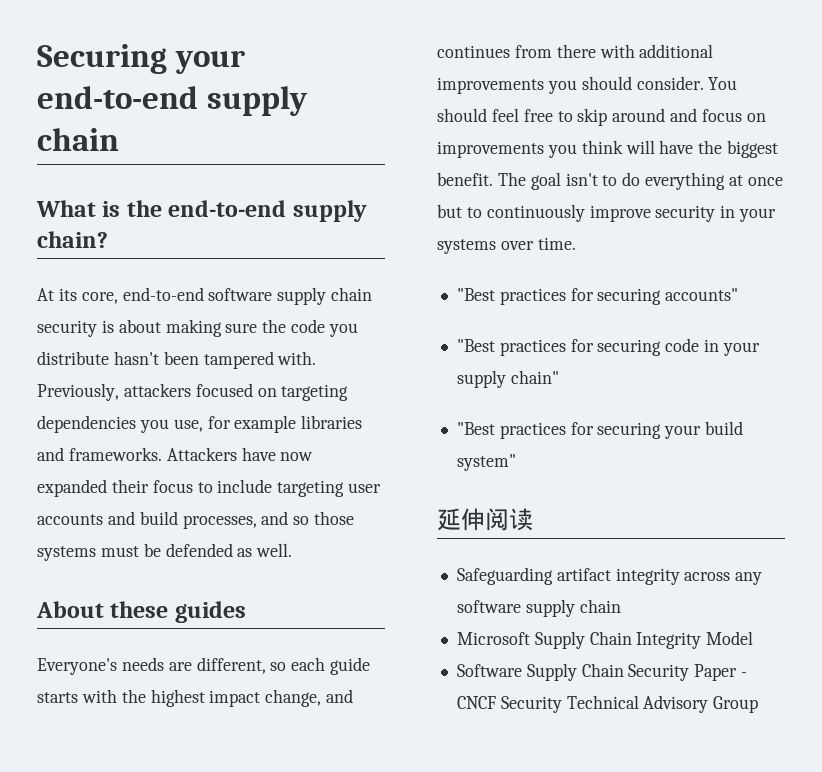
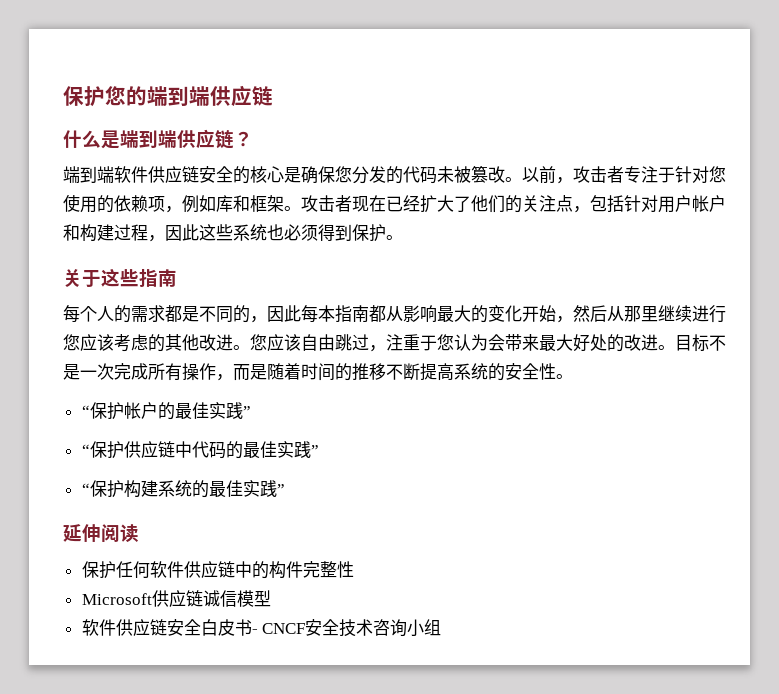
[37,44,245,74] [37,86,308,116] [37,128,119,151] [36,200,367,222] [37,231,108,248] [37,287,373,305] [37,319,359,337] [37,351,317,369] [37,383,349,401] [37,415,363,433] [37,447,314,461] [37,479,382,497] [37,511,355,529] [37,543,293,561] [36,601,246,623] [37,657,371,675] [37,689,354,707] [437,44,714,58] [437,76,738,94] [437,108,766,126] [437,140,779,158] [437,172,783,190] [437,204,777,222] [437,237,576,254] [456,288,739,305] [456,338,760,356] [456,370,559,388] [456,421,744,439] [456,454,516,471] [437,508,533,531] [456,567,763,585] [456,599,621,617] [456,631,754,649] [456,663,748,681] [456,695,759,713] Securing your end-to-end supply chain // What is the end-to-end supply chain? // At its core, end-to-end software supply chain security is about making sure the code you distribute hasn't been tampered with. Previously, attackers focused on targeting dependencies you use, for example libraries and frameworks. Attackers have now expanded their focus to include targeting user accounts and build processes, and so those systems must be defended as well. // About these guides // Everyone's needs are different, so each guide starts with the highest impact change, and continues from there with additional improvements you should consider. You should feel free to skip around and focus on improvements you think will have the biggest benefit. The goal isn't to do everything at once but to continuously improve security in your systems over time. // "Best practices for securing accounts" // "Best practices for securing code in your supply chain" // "Best practices for securing your build system" // 延伸阅读 // Safeguarding artifact integrity across any software supply chain // Microsoft Supply Chain Integrity Model // Software Supply Chain Security Paper - CNCF Security Technical Advisory Group -> [63,85,273,107] [63,129,253,149] [63,166,726,184] [63,194,726,213] [63,224,403,242] [63,268,177,287] [63,305,726,323] [63,334,726,352] [63,363,573,381] [81,402,251,420] [81,441,319,459] [81,480,285,498] [63,524,139,543] [81,561,354,579] [81,590,271,607] [81,619,442,637] 保护您的端到端供应链 // 什么是端到端供应链？ // 端到端软件供应链安全的核心是确保您分发的代码未被篡改。以前，攻击者专注于针对您使用的依赖项，例如库和框架。攻击者现在已经扩大了他们的关注点，包括针对用户帐户和构建过程，因此这些系统也必须得到保护。 // 关于这些指南 // 每个人的需求都是不同的，因此每本指南都从影响最大的变化开始，然后从那里继续进行您应该考虑的其他改进。您应该自由跳过，注重于您认为会带来最大好处的改进。目标不是一次完成所有操作，而是随着时间的推移不断提高系统的安全性。 // “保护帐户的最佳实践” // “保护供应链中代码的最佳实践” // “保护构建系统的最佳实践” // 延伸阅读 // 保护任何软件供应链中的构件完整性 // Microsoft供应链诚信模型 // 软件供应链安全白皮书- CNCF安全技术咨询小组

